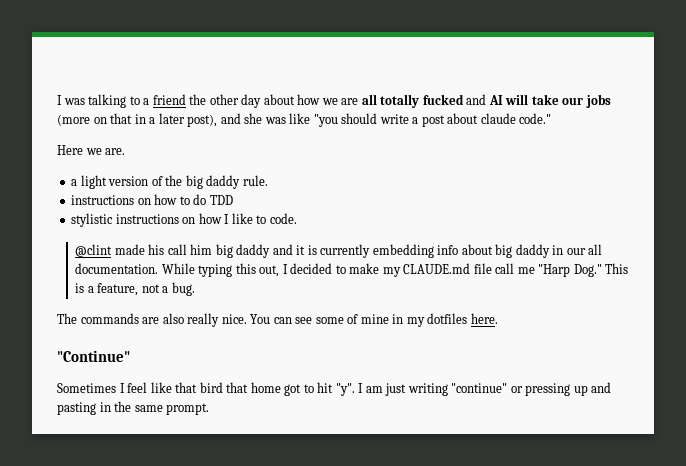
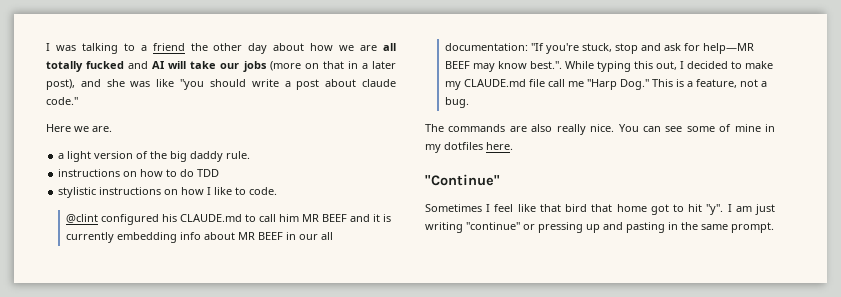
[114,244,271,258] made his call him big daddy -> [100,214,347,225] configured his CLAUDE.md to call him MR BEEF
[495,244,550,258] big daddy -> [237,232,283,240] MR BEEF
[75,263,159,274] documentation. -> [444,43,754,54] [444,61,562,72] documentation: "If you're stuck, stop and ask for help—MR BEEF may know best.".

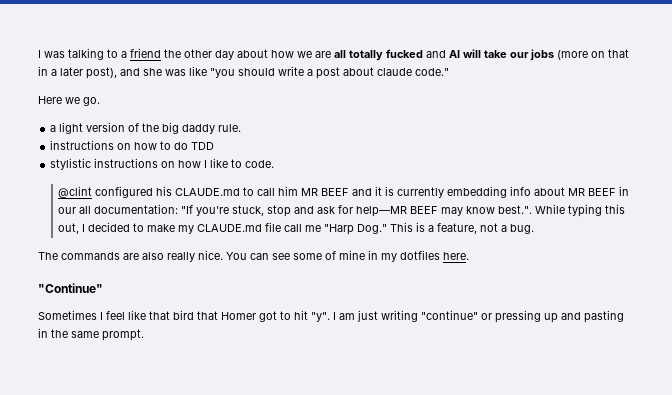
[92,126,112,132] are. -> [83,97,100,106] go.
[616,204,647,212] home -> [221,312,256,320] Homer

